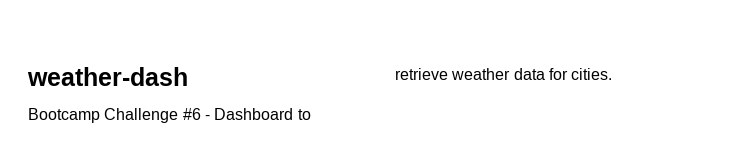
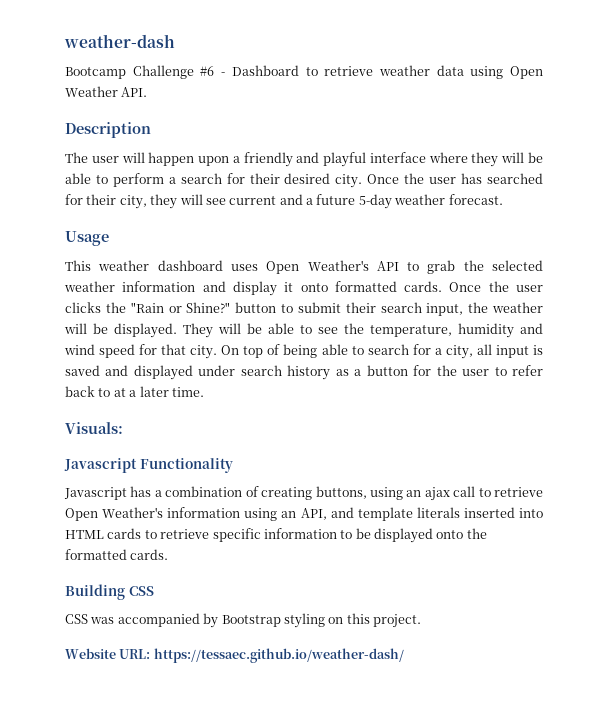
[548,68,613,80] for cities. -> [470,66,543,79] [65,86,148,97] [65,122,151,138] [65,152,543,167] [65,173,543,188] [65,194,503,209] [65,231,109,246] [65,260,543,274] [64,281,544,296] [65,302,543,316] [64,323,543,338] [64,344,543,359] [65,365,543,380] [65,386,204,397] [65,422,123,434] [64,458,233,473] [64,486,544,501] [65,507,544,521] [65,528,487,543] [65,549,169,560] [65,584,154,600] [65,613,421,628] [65,648,404,663] using Open Weather API. // Description // The user will happen upon a friendly and playful interface where they will be able to perform a search for their desired city. Once the user has searched for their city, they will see current and a future 5-day weather forecast. // Usage // This weather dashboard uses Open Weather's API to grab the selected weather information and display it onto formatted cards. Once the user clicks the "Rain or Shine?" button to submit their search input, the weather will be displayed. They will be able to see the temperature, humidity and wind speed for that city. On top of being able to search for a city, all input is saved and displayed under search history as a button for the user to refer back to at a later time. // Visuals: // Javascript Functionality // Javascript has a combination of creating buttons, using an ajax call to retrieve Open Weather's information using an API, and template literals inserted into HTML cards to retrieve specific information to be displayed onto the formatted cards. // Building CSS // CSS was accompanied by Bootstrap styling on this project. // Website URL: https://tessaec.github.io/weather-dash/

